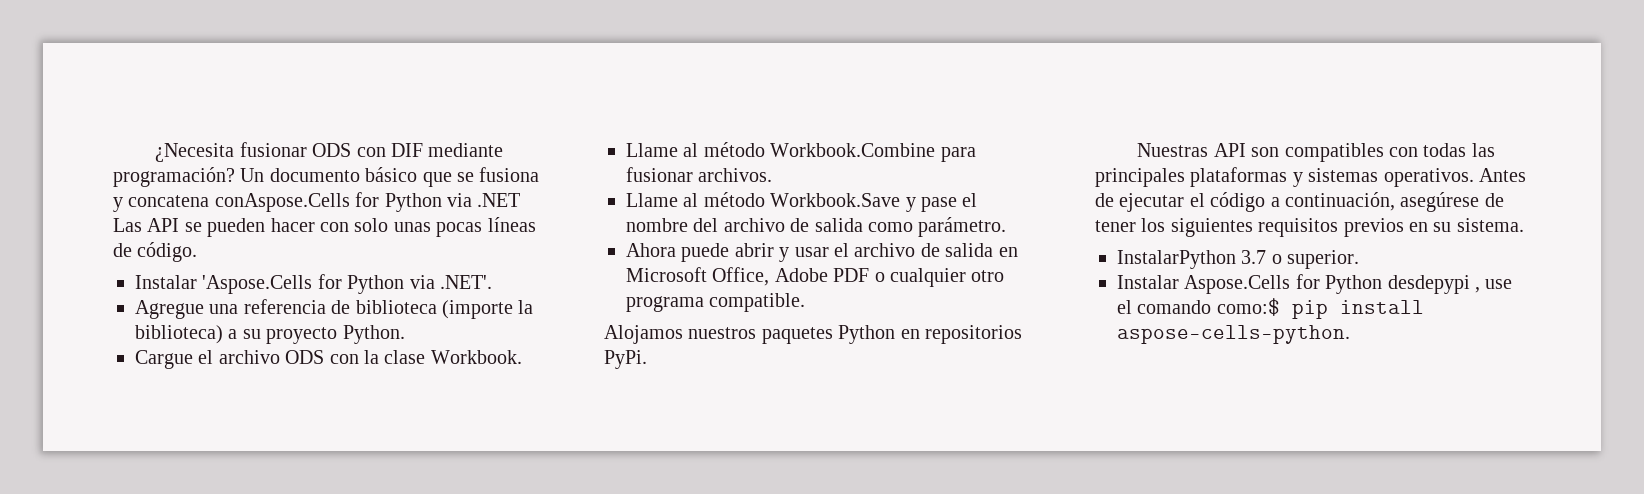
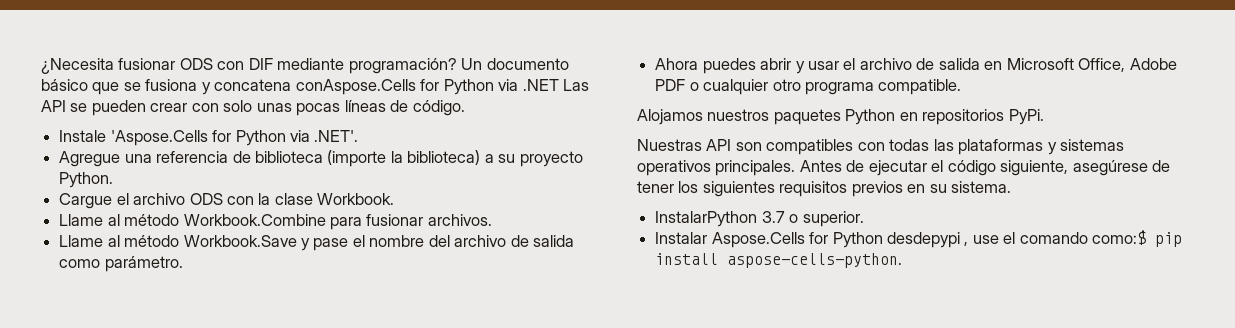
[270,218,315,232] hacer -> [150,103,188,112] crear
[135,275,197,289] Instalar -> [59,130,107,142] Instale
[681,243,730,262] puede -> [702,58,756,74] puedes
[1095,168,1185,187] principales -> (954, 145) none
[1383,168,1474,187] operativos. -> [637,160,796,176] operativos principales.
[1270,192,1395,211] a continuación, -> [1000,160,1069,176] siguiente,

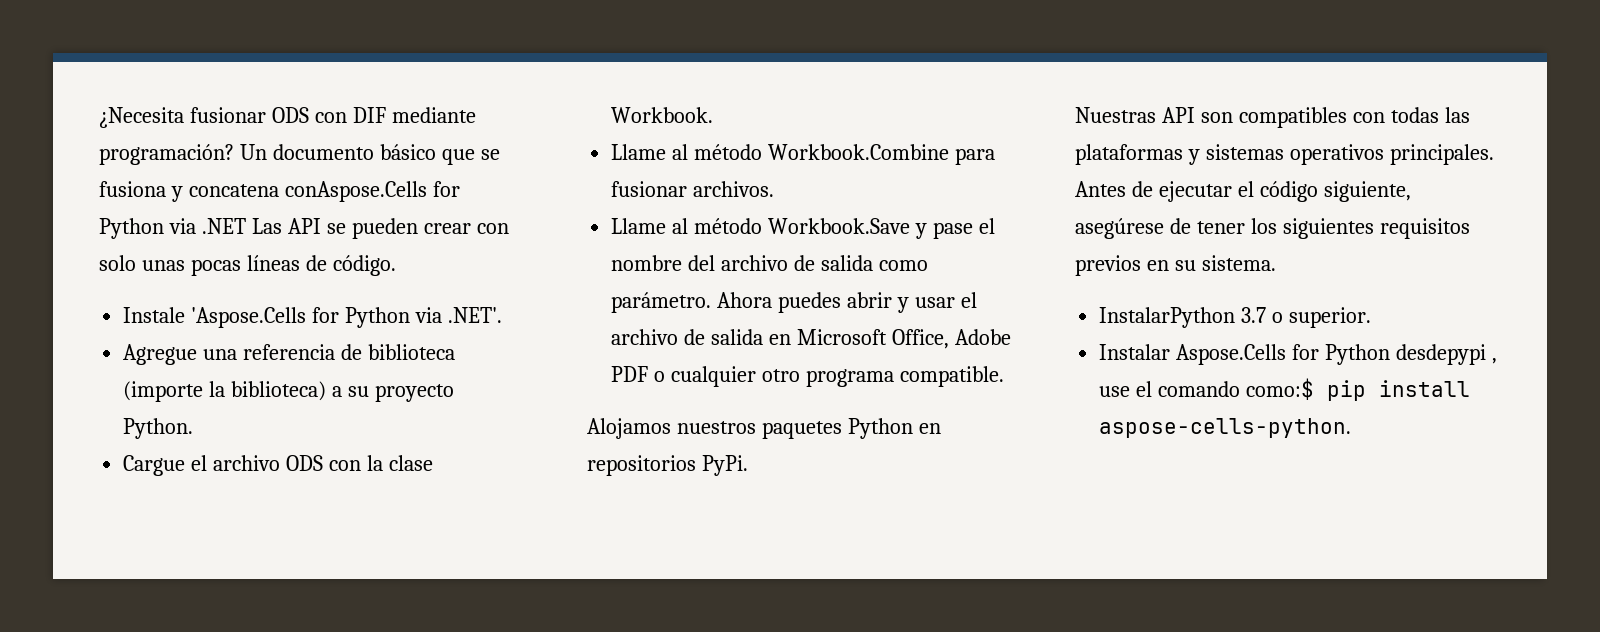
(183, 264) // -> (712, 302) none

